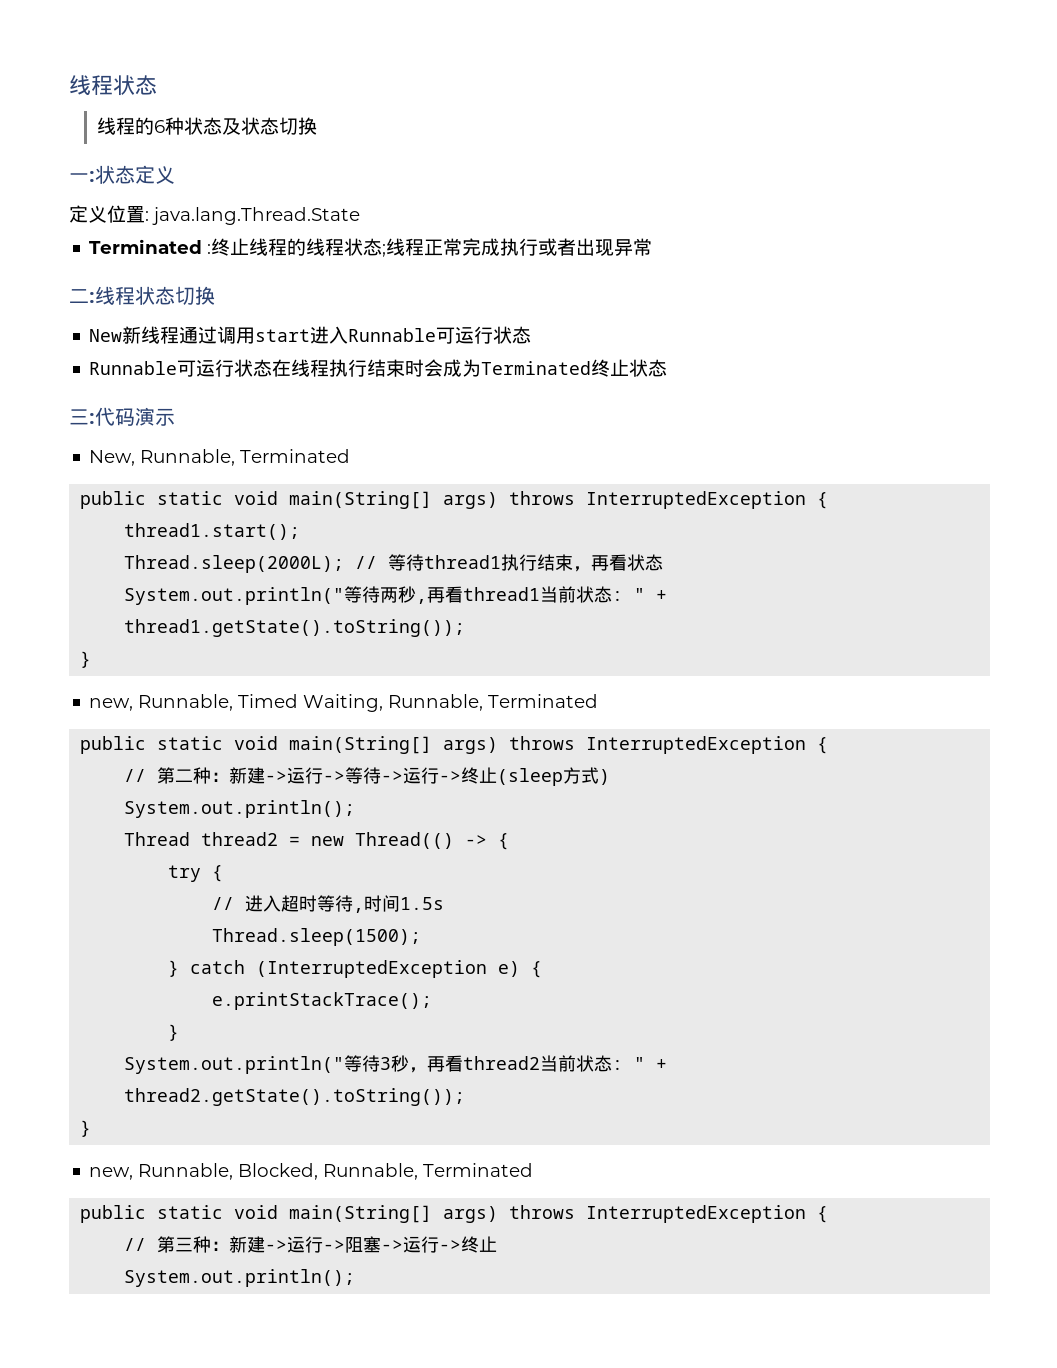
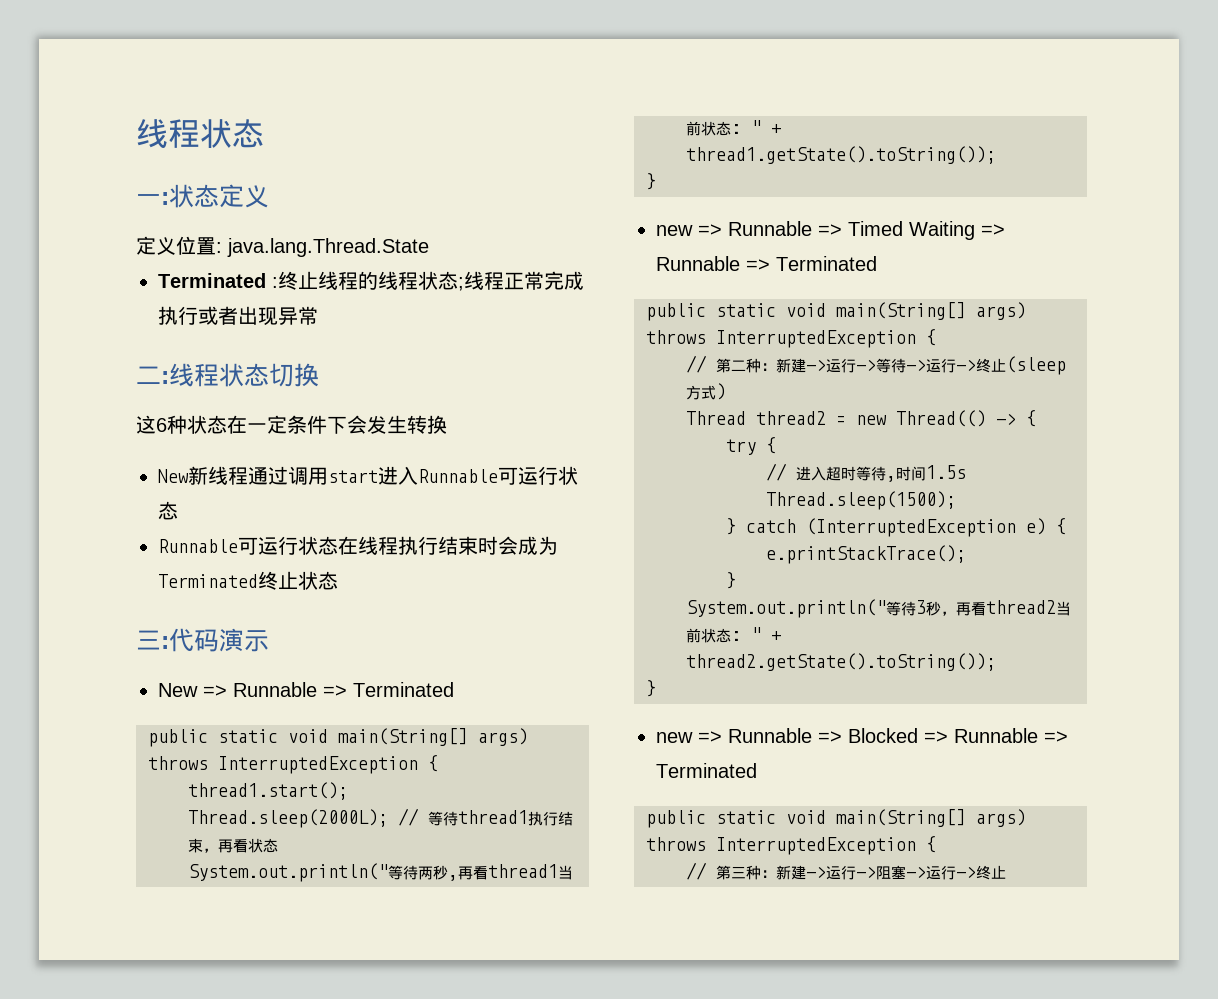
[69,75,157,96] [96,117,317,135] 线程状态 // 线程的6种状态及状态切换 -> [136,119,264,148] 线程状态
(215, 295) none -> [136,415,447,434] // 这6种状态在一定条件下会发生转换
[89,449,236,466] New, Runnable, -> [158,682,347,697] New => Runnable =>
[89,694,484,712] new, Runnable, Timed Waiting, Runnable, -> [656,221,1005,240] [656,256,770,271] new => Runnable => Timed Waiting => Runnable =>
[124,800,356,818] // System.out.println(); -> (726, 391) none
[89,1163,419,1180] new, Runnable, Blocked, Runnable, -> [656,728,1068,743] new => Runnable => Blocked => Runnable =>
[124,1269,356,1287] // System.out.println(); -> (1006, 872) none

